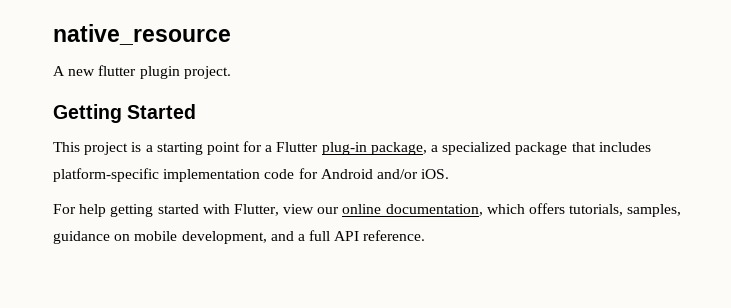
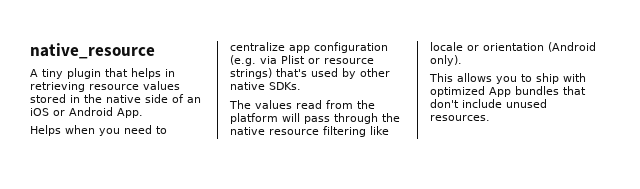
[68,65,231,79] [53,104,197,123] [53,141,651,155] [53,168,450,182] [53,203,682,217] [53,230,426,244] new flutter plugin project. // Getting Started // This project is a starting point for a Flutter plug-in package, a specialized package that includes platform-specific implementation code for Android and/or iOS. // For help getting started with Flutter, view our online documentation, which offers tutorials, samples, guidance on mobile development, and a full API reference. -> [42,68,175,79] [30,81,180,92] [30,94,201,103] [30,107,143,118] [30,125,167,136] [230,42,388,53] [230,55,374,66] [230,68,390,79] [230,82,301,90] [229,100,375,109] [230,113,400,124] [230,126,389,137] [430,42,596,52] [430,55,462,66] [429,73,586,84] [430,86,586,97] [430,99,547,108] [430,115,490,121] tiny plugin that helps in retrieving resource values stored in the native side of an iOS or Android App. // Helps when you need to centralize app configuration (e.g. via Plist or resource strings) that's used by other native SDKs. // The values read from the platform will pass through the native resource filtering like locale or orientation (Android only). // This allows you to ship with optimized App bundles that don't include unused resources.

